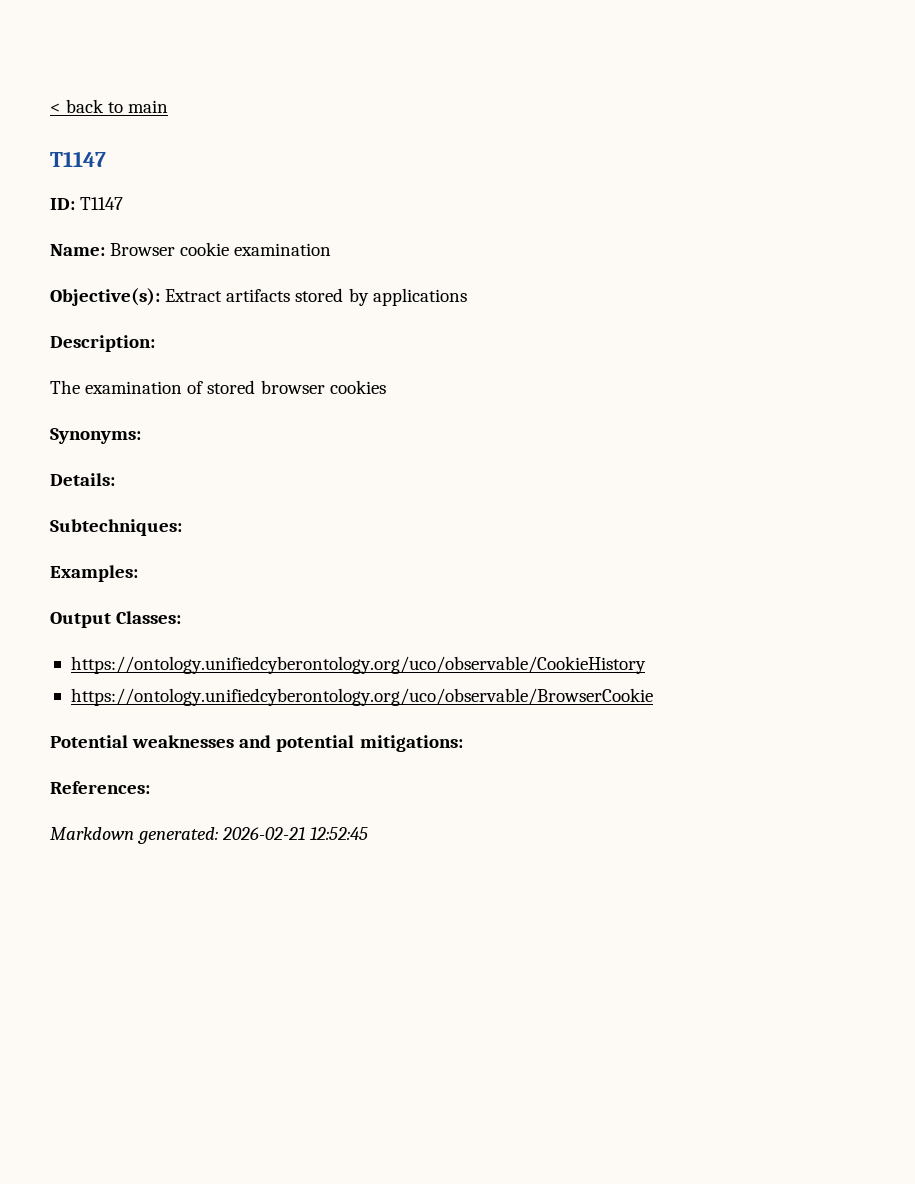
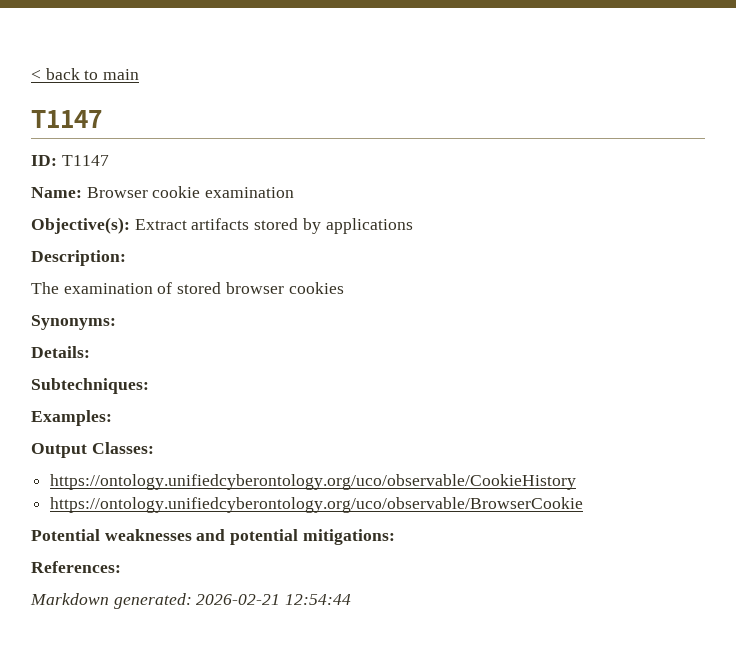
[310,827,369,840] 12:52:45 -> [285,594,352,605] 12:54:44

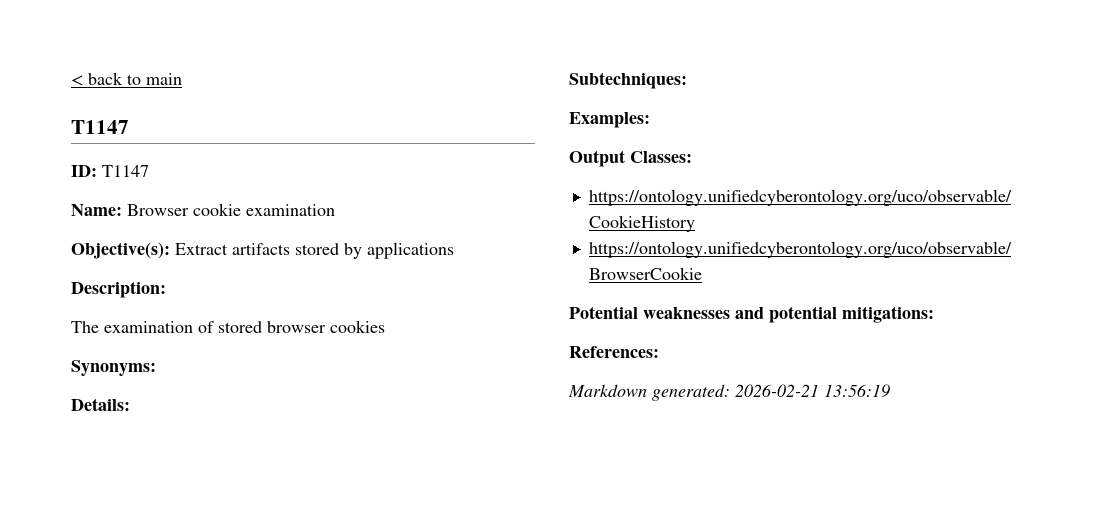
[285,594,352,605] 12:54:44 -> [824,384,890,397] 13:56:19

